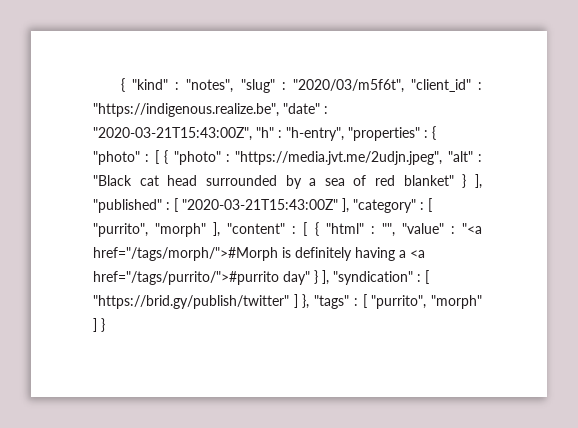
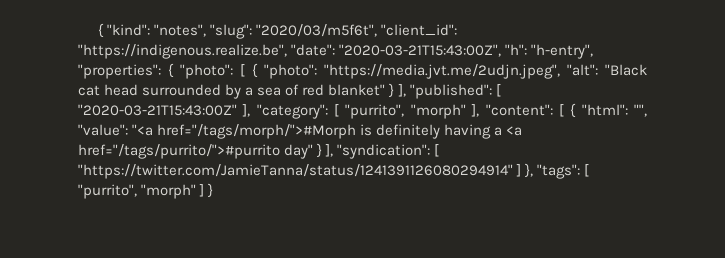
[121,78,482,93] [93,103,328,117] [93,126,436,141] [93,150,482,165] { "kind" : "notes", "slug" : "2020/03/m5f6t", "client_id" : "https://indigenous.realize.be", "date" : "2020-03-21T15:43:00Z", "h" : "h-entry", "properties" : { "photo" : [ { "photo" : "https://media.jvt.me/2udjn.jpeg", "alt" : -> [97,23,457,39] [78,44,594,59] [78,63,598,79] { "kind": "notes", "slug": "2020/03/m5f6t", "client_id": "https://indigenous.realize.be", "date": "2020-03-21T15:43:00Z", "h": "h-entry", "properties": { "photo": [ { "photo": "https://media.jvt.me/2udjn.jpeg", "alt":
[93,199,170,213] "published" : -> [409,84,492,99] "published":
[353,199,424,213] "category" : -> [256,104,328,119] "category":
[227,222,455,237] "content" : [ { "html" : "", "value" : -> [485,103,648,118] [78,124,128,136] "content": [ { "html": "", "value":
[333,270,429,285] [93,294,358,309] "syndication" : [ "https://brid.gy/publish/twitter" ] }, "tags" : -> [337,144,440,159] [78,163,581,179] "syndication": [ "https://twitter.com/JamieTanna/status/1241391126080294914" ] }, "tags":

